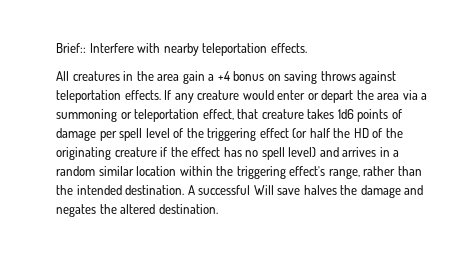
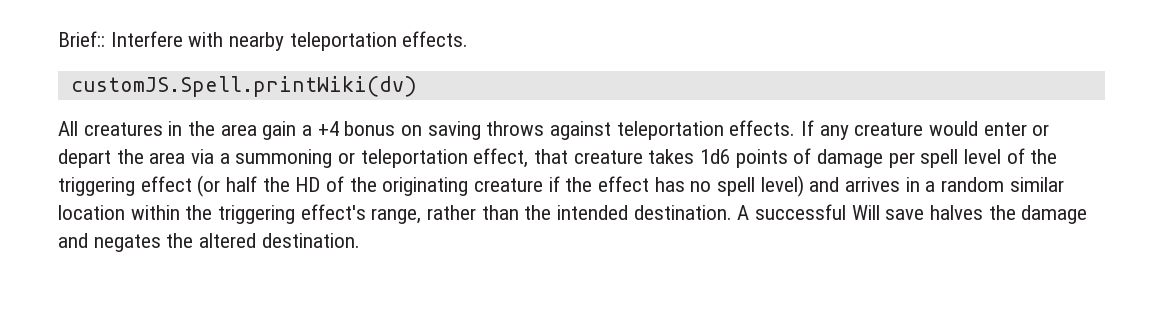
(307, 48) none -> [70,76,417,97] // customJS.Spell.printWiki(dv)

